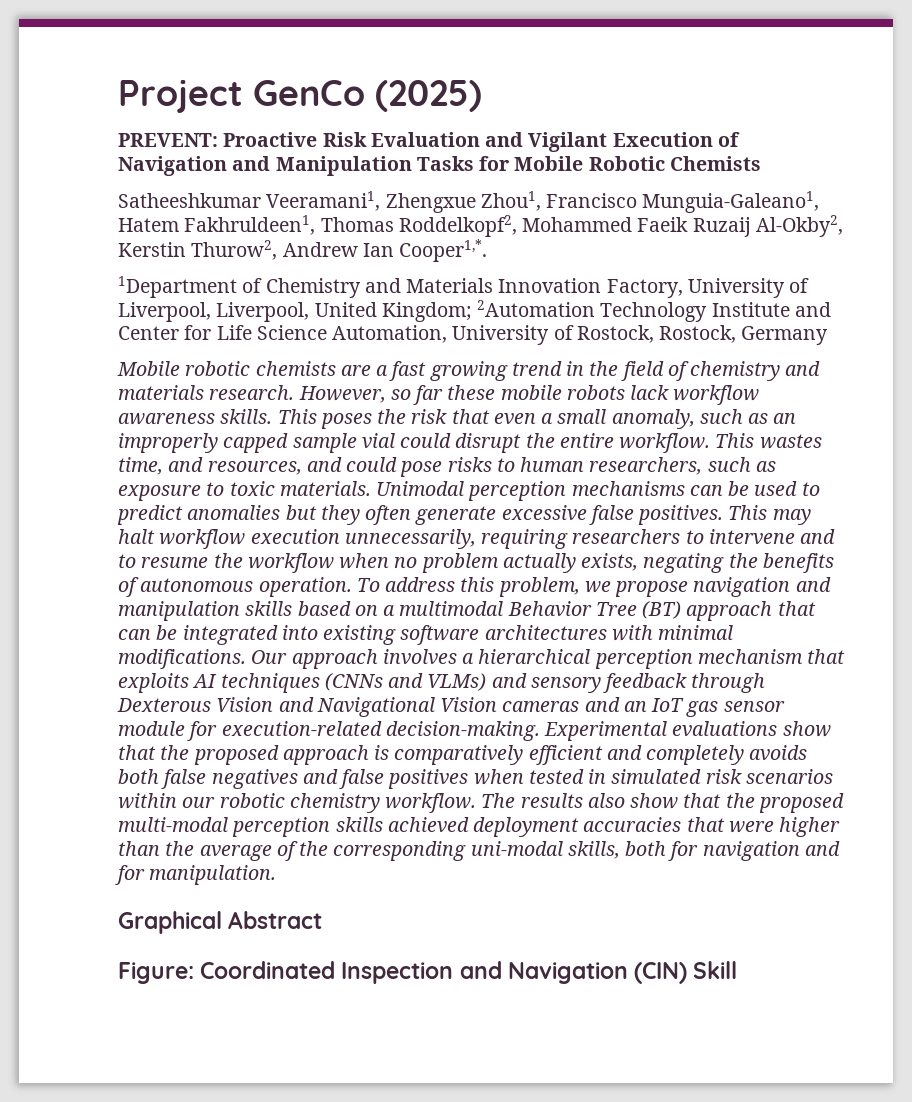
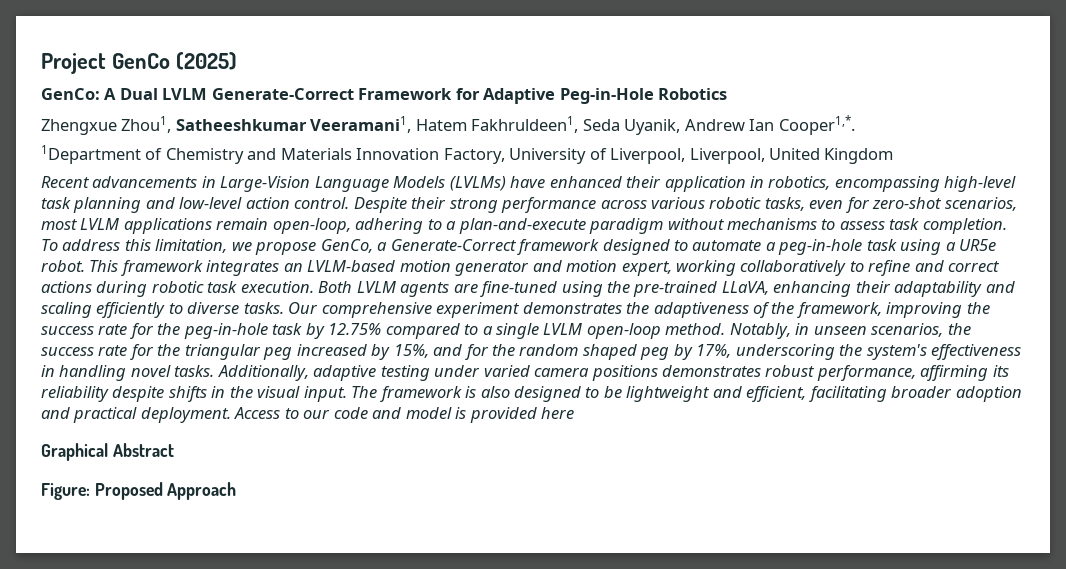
[118,132,740,152] [118,156,761,176] [118,191,820,213] [118,215,843,237] [118,240,278,260] PREVENT: Proactive Risk Evaluation and Vigilant Execution of Navigation and Manipulation Tasks for Mobile Robotic Chemists // Satheeshkumar Veeramani1, Zhengxue Zhou1, Francisco Munguia-Galeano1, Hatem Fakhruldeen1, Thomas Roddelkopf2, Mohammed Faeik Ruzaij Al-Okby2, Kerstin Thurow2, -> [41,88,728,104] [41,116,681,135] GenCo: A Dual LVLM Generate-Correct Framework for Adaptive Peg-in-Hole Robotics // Zhengxue Zhou1, Satheeshkumar Veeramani1, Hatem Fakhruldeen1, Seda Uyanik,
[381,300,831,322] [118,325,829,345] [117,361,821,381] [118,385,760,405] [118,409,797,429] [118,433,822,453] [118,457,776,477] [118,481,820,501] [117,505,811,525] [118,529,836,549] [118,553,834,573] [118,577,352,597] Kingdom; 2Automation Technology Institute and Center for Life Science Automation, University of Rostock, Rostock, Germany // Mobile robotic chemists are a fast growing trend in the field of chemistry and materials research. However, so far these mobile robots lack workflow awareness skills. This poses the risk that even a small anomaly, such as an improperly capped sample vial could disrupt the entire workflow. This wastes time, and resources, and could pose risks to human researchers, such as exposure to toxic materials. Unimodal perception mechanisms can be used to predict anomalies but they often generate excessive false positives. This may halt workflow execution unnecessarily, requiring researchers to intervene and to resume the workflow when no problem actually exists, negating the benefits of autonomous operation. -> [824,148,894,164] [41,176,1017,192] [41,197,1017,213] [41,218,1007,234] Kingdom // Recent advancements in Large-Vision Language Models (LVLMs) have enhanced their application in robotics, encompassing high-level task planning and low-level action control. Despite their strong performance across various robotic tasks, even for zero-shot scenarios, most LVLM applications remain open-loop, adhering to a plan-and-execute paradigm without mechanisms to assess task completion.
[498,577,580,597] problem, -> [155,239,228,253] limitation,
[693,577,831,597] [118,601,816,621] [118,625,734,645] [118,649,846,669] [118,673,766,693] [117,697,785,717] [118,721,831,741] [118,745,808,765] [118,769,833,789] [118,793,844,813] [118,817,841,837] [118,841,840,861] [115,865,277,885] [118,911,323,934] [118,961,738,984] navigation and manipulation skills based on a multimodal Behavior Tree (BT) approach that can be integrated into existing software architectures with minimal modifications. Our approach involves a hierarchical perception mechanism that exploits AI techniques (CNNs and VLMs) and sensory feedback through Dexterous Vision and Navigational Vision cameras and an IoT gas sensor module for execution-related decision-making. Experimental evaluations show that the proposed approach is comparatively efficient and completely avoids both false negatives and false positives when tested in simulated risk scenarios within our robotic chemistry workflow. The results also show that the proposed multi-modal perception skills achieved deployment accuracies that were higher than the average of the corresponding uni-modal skills, both for navigation and for manipulation. // Graphical Abstract // Figure: Coordinated Inspection and Navigation (CIN) Skill -> [320,239,997,255] [41,260,1000,276] [41,281,1015,297] [41,302,990,318] [41,323,971,339] [41,344,1022,360] [41,365,1009,381] [41,386,1022,402] [41,407,575,423] [41,443,174,461] [41,482,237,500] GenCo, a Generate-Correct framework designed to automate a peg-in-hole task using a UR5e robot. This framework integrates an LVLM-based motion generator and motion expert, working collaboratively to refine and correct actions during robotic task execution. Both LVLM agents are fine-tuned using the pre-trained LLaVA, enhancing their adaptability and scaling efficiently to diverse tasks. Our comprehensive experiment demonstrates the adaptiveness of the framework, improving the success rate for the peg-in-hole task by 12.75% compared to a single LVLM open-loop method. Notably, in unseen scenarios, the success rate for the triangular peg increased by 15%, and for the random shaped peg by 17%, underscoring the system's effectiveness in handling novel tasks. Additionally, adaptive testing under varied camera positions demonstrates robust performance, affirming its reliability despite shifts in the visual input. The framework is also designed to be lightweight and efficient, facilitating broader adoption and practical deployment. Access to our code and model is provided here // Graphical Abstract // Figure: Proposed Approach

